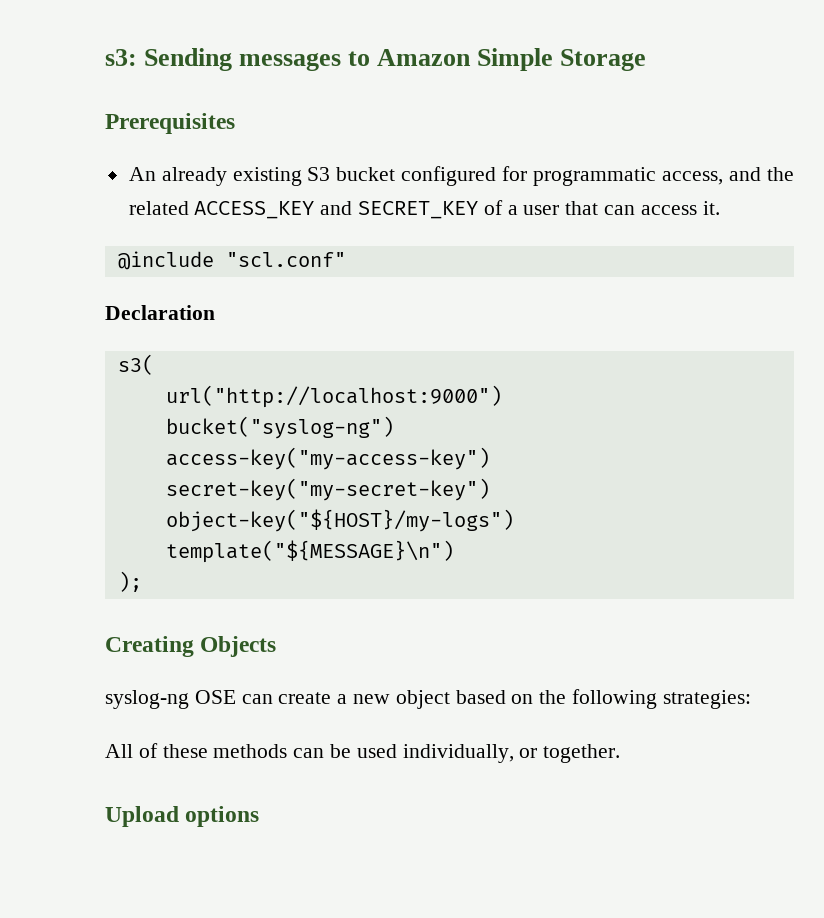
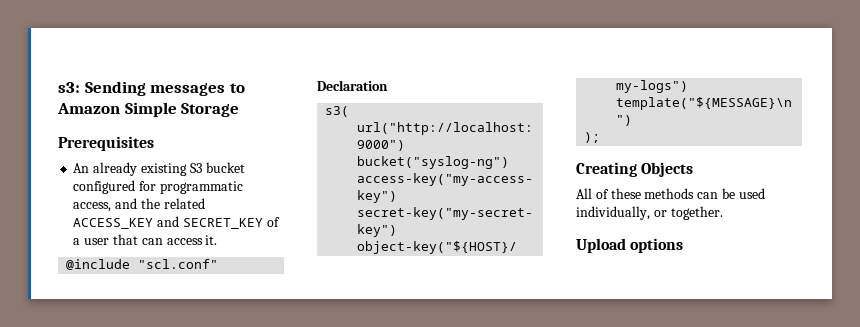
[105,689,751,709] // syslog-ng OSE can create a new object based on the following strategies: -> (694, 169) none

